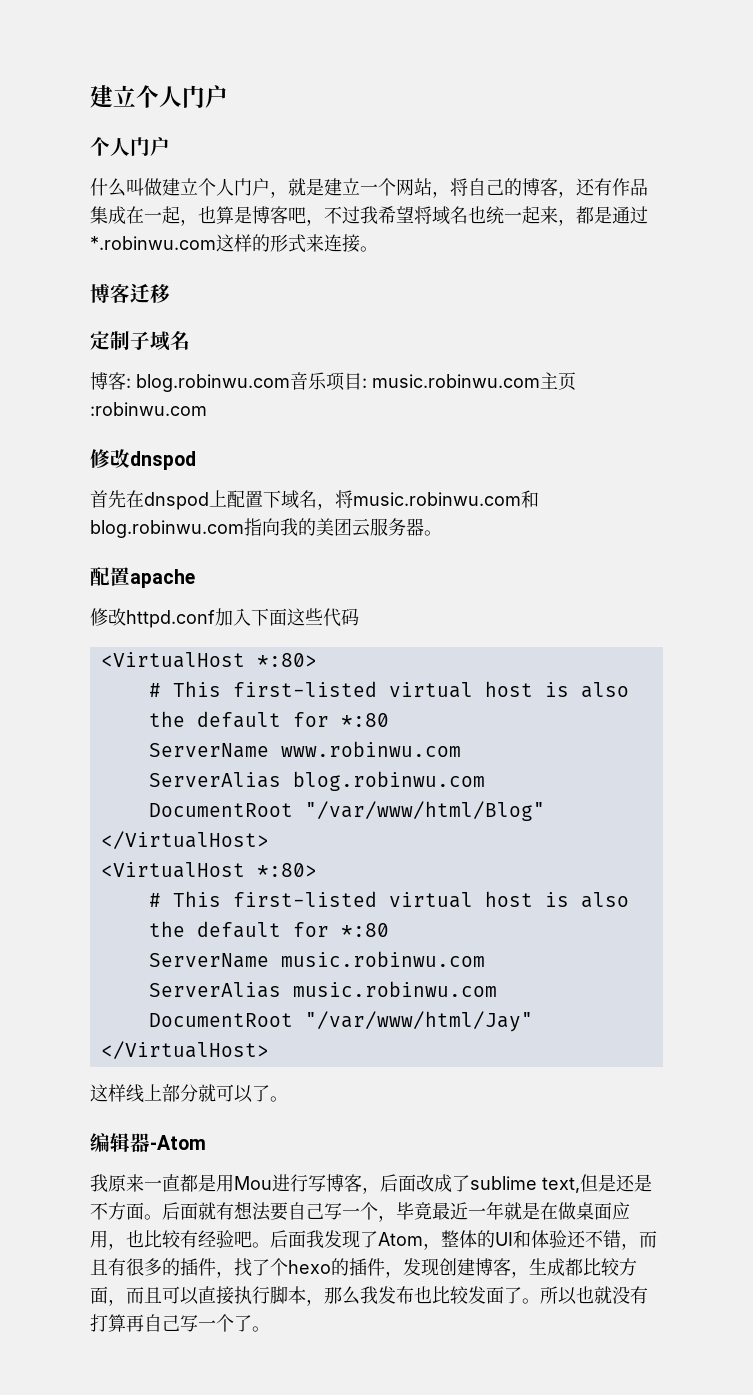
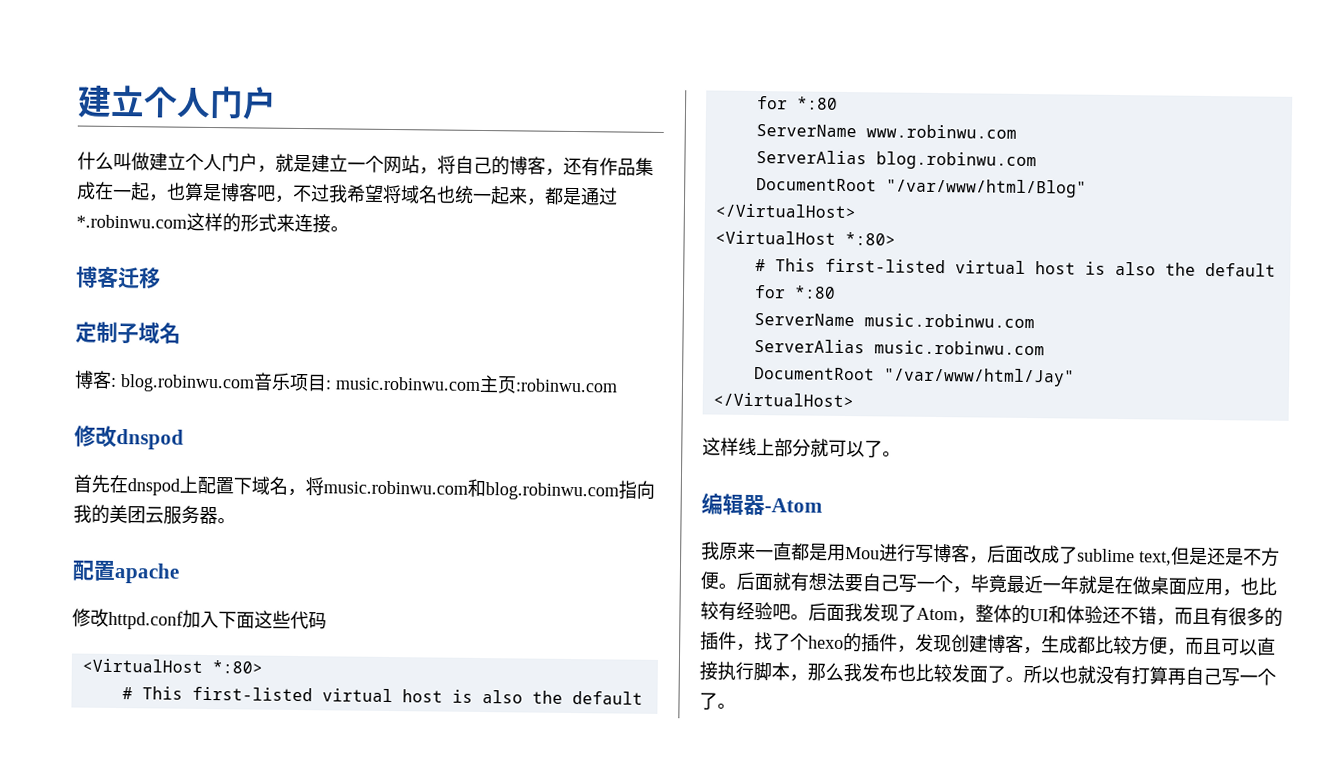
[90,85,228,108] [90,137,170,156] 建立个人门户 // 个人门户 -> [77,84,277,120] 建立个人门户
[126,1202,144,1220] 面 -> [700,571,719,590] 便
[90,1286,108,1304] 面 -> [1149,636,1168,655] 便

